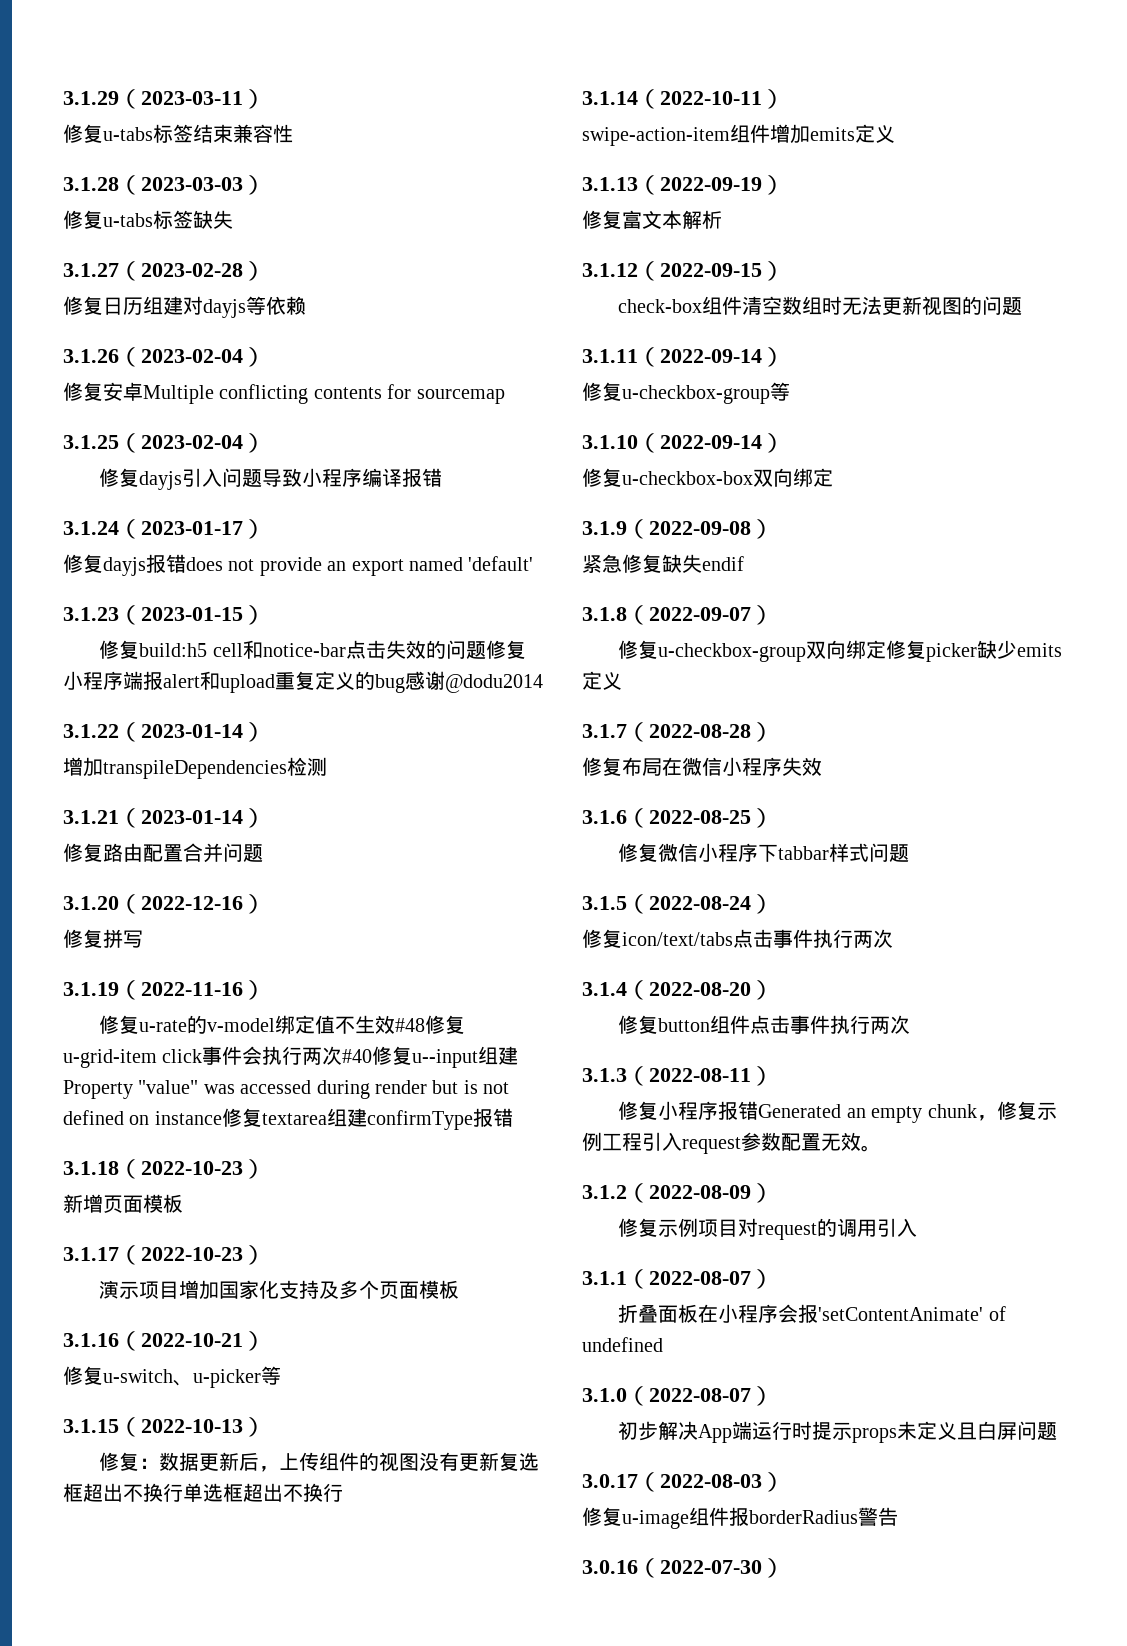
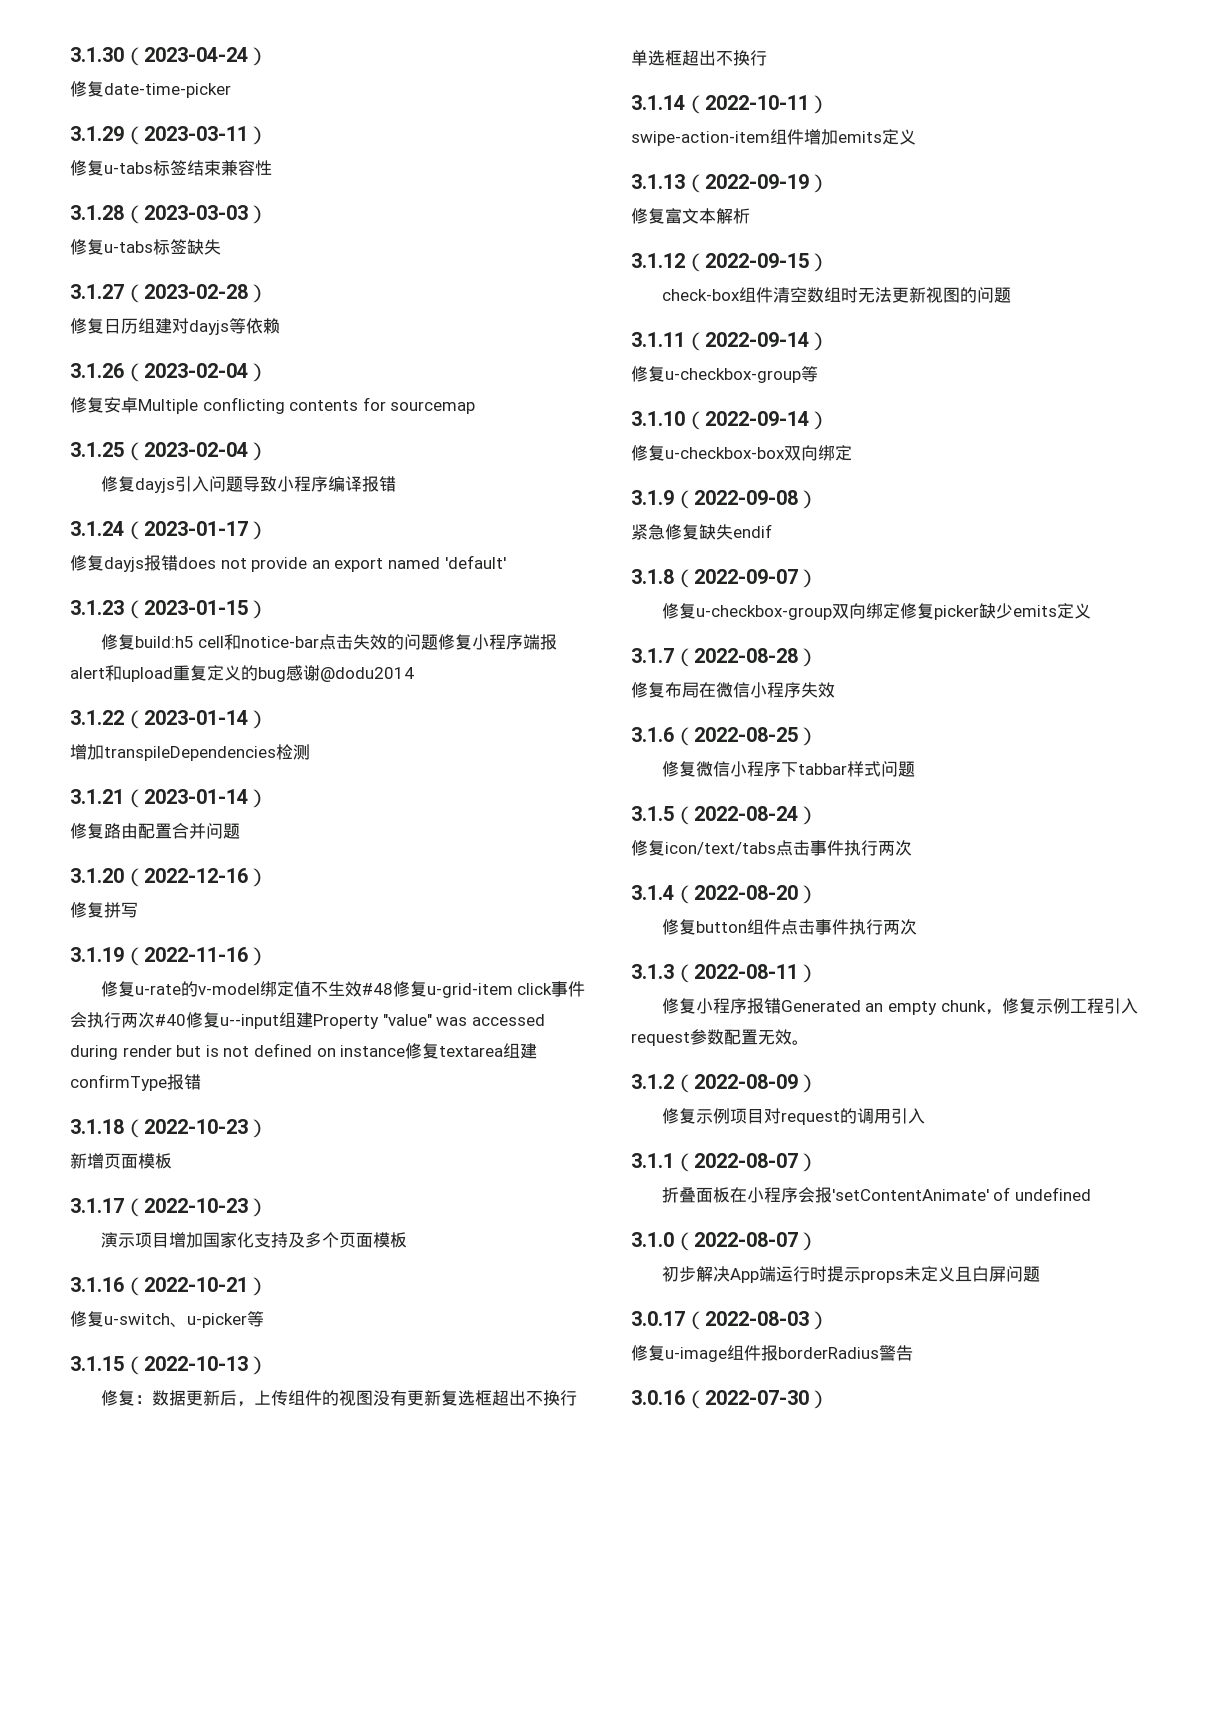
(63, 98) none -> [70,47,268,66] [70,81,231,98] 3.1.30（2023-04-24） // 修复date-time-picker //

